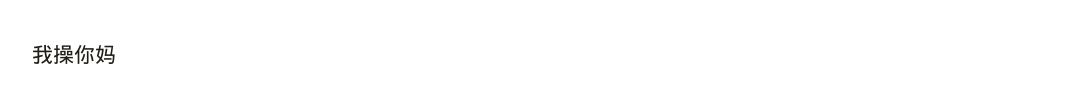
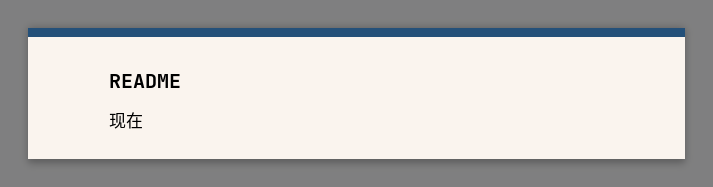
[32,44,116,64] 我操你妈 -> [109,74,181,88] [109,112,143,129] README // 现在

